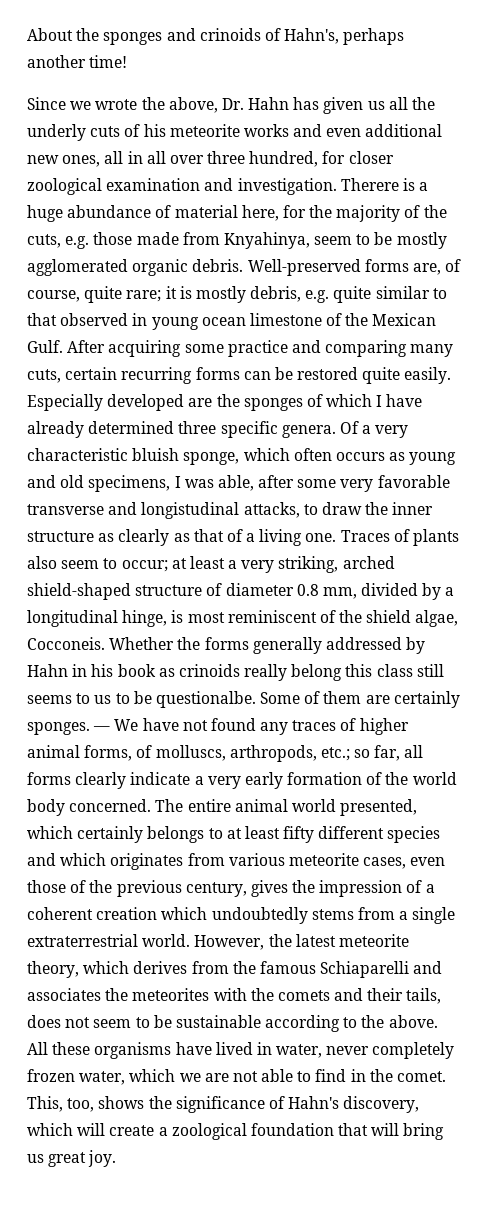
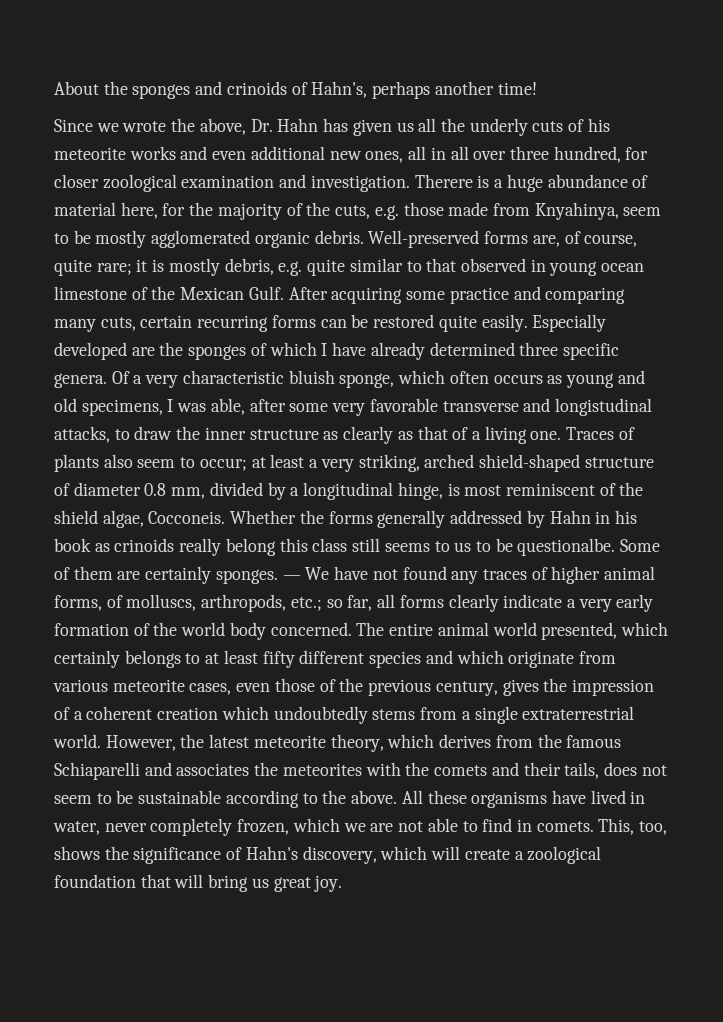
[110,853,184,870] originates -> [508,651,575,668] originate
[27,1069,126,1085] frozen water, -> [237,819,290,835] frozen,
[369,1069,447,1082] the comet. -> [536,821,594,832] comets.

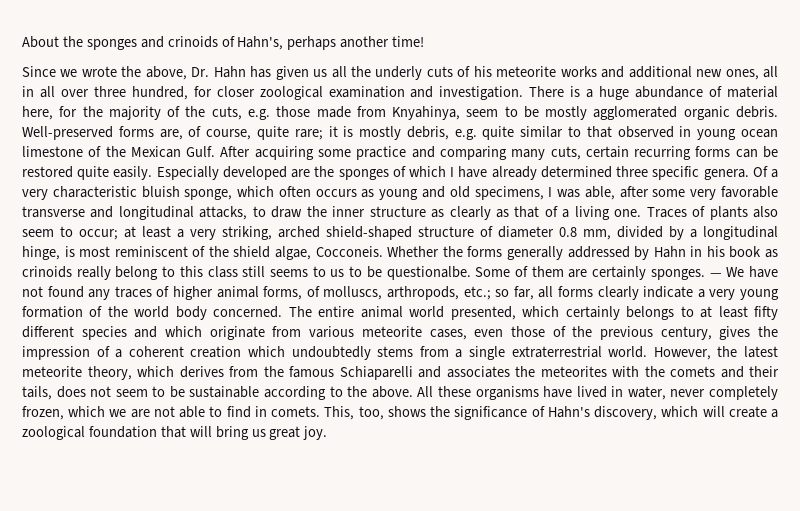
[212,151,247,160] even -> (625, 72) none
[414,174,473,188] Therere -> [529,86,565,97] There
[554,398,652,416] longistudinal -> [118,206,194,220] longitudinal
(276, 547) none -> [162,266,176,277] to
[616,594,654,612] early -> [740,289,780,300] young

